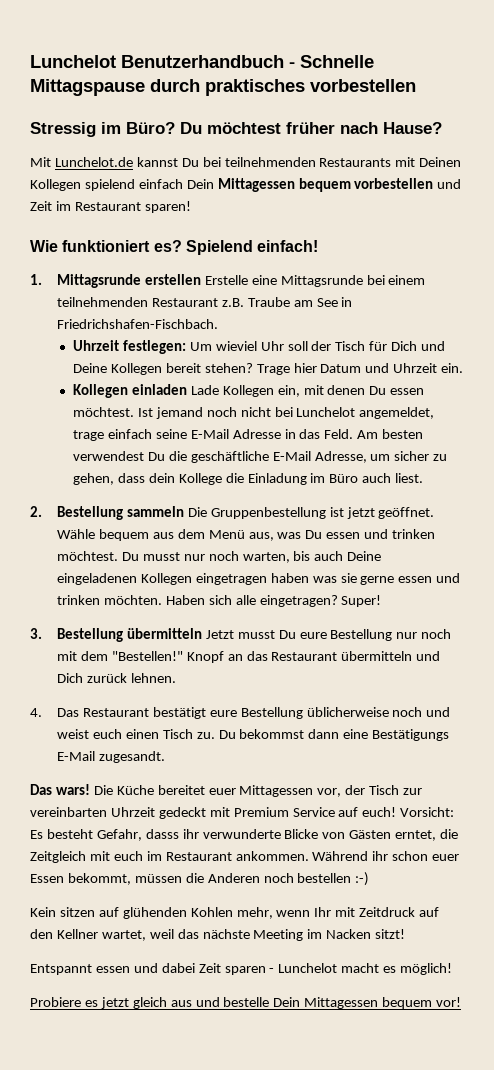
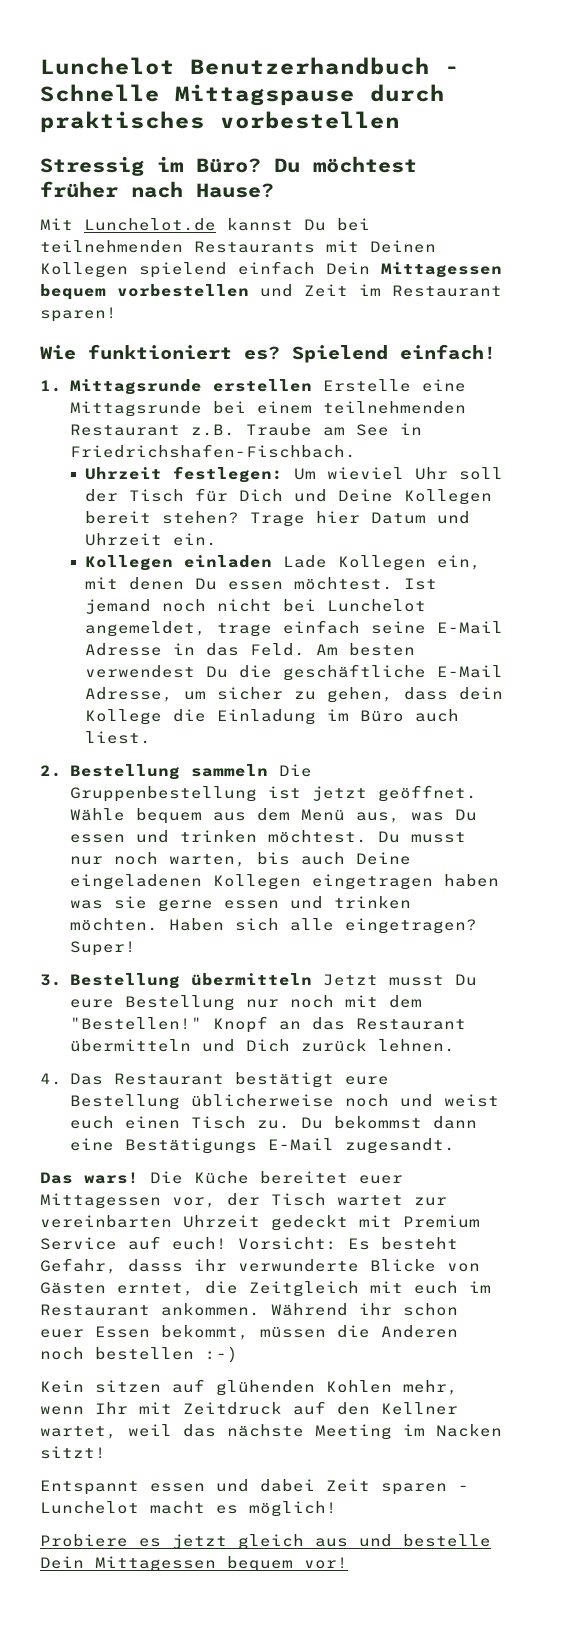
(400, 790) none -> [337,1195,403,1206] wartet

